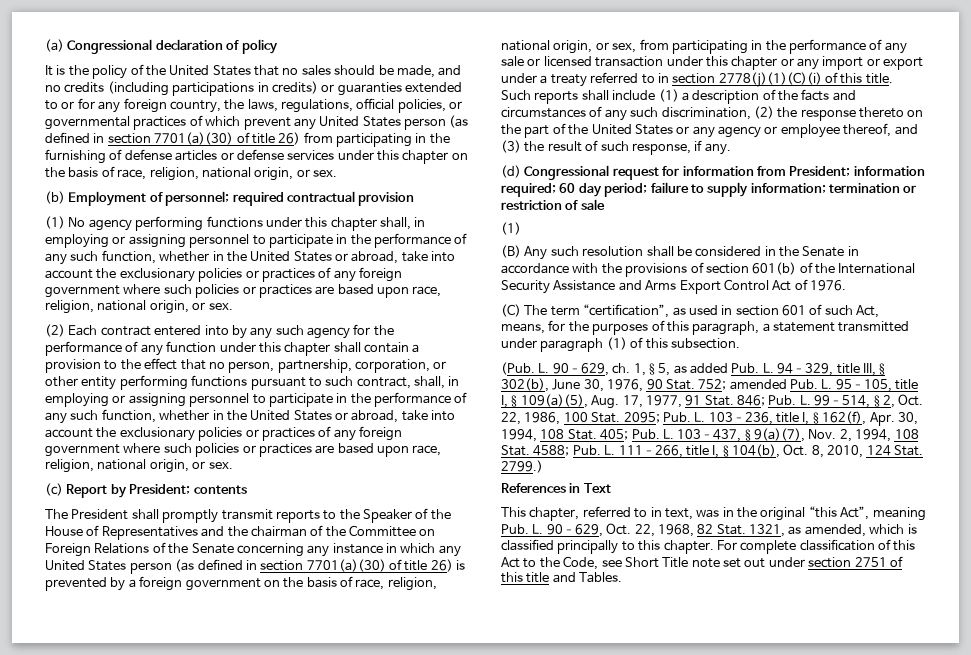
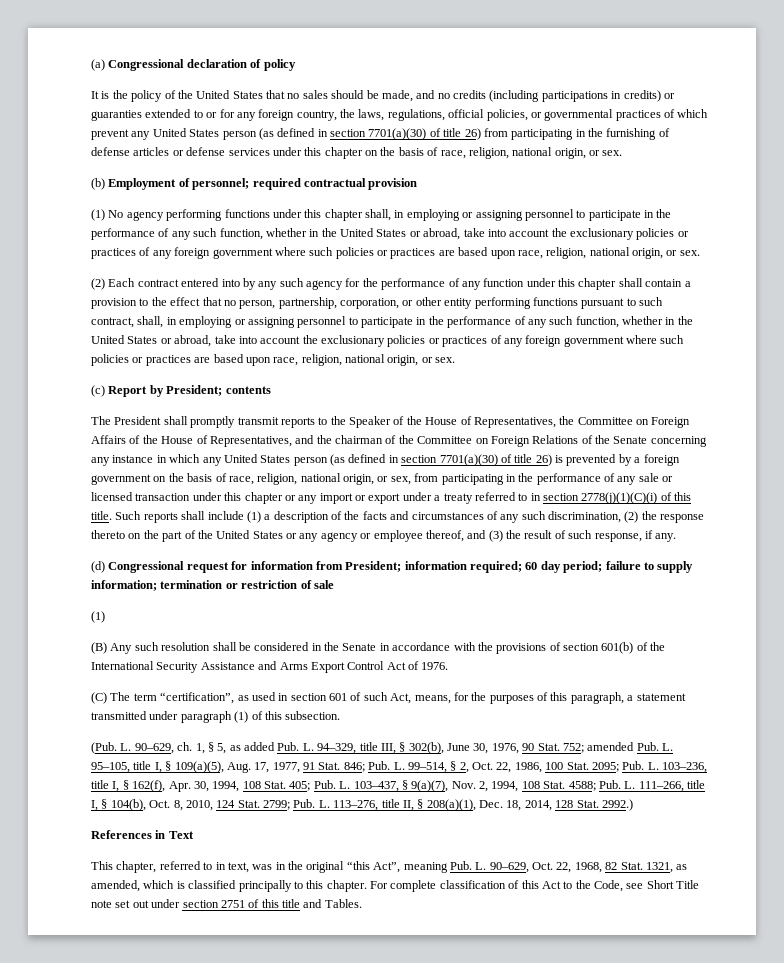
[101,526,198,540] Representatives -> [473,416,691,428] [91,435,292,447] Representatives, the Committee on Foreign Affairs of the House of Representatives,
[501,460,543,473] 2799.) -> [263,799,633,811] 2799; Pub. L. 113–276, title II, § 208(a)(1), Dec. 18, 2014, 128 Stat. 2992.)

